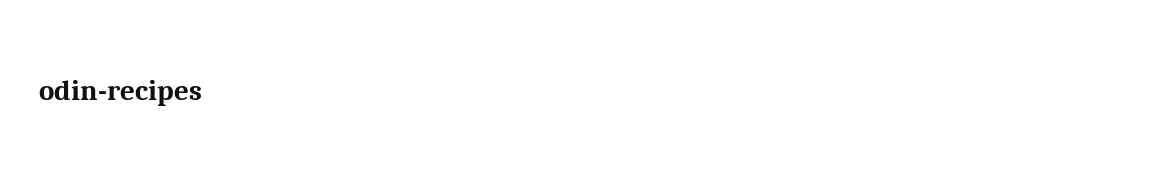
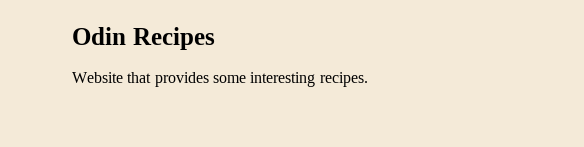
[39,80,202,106] odin-recipes -> [72,27,215,50] [72,72,368,87] Odin Recipes // Website that provides some interesting recipes.

